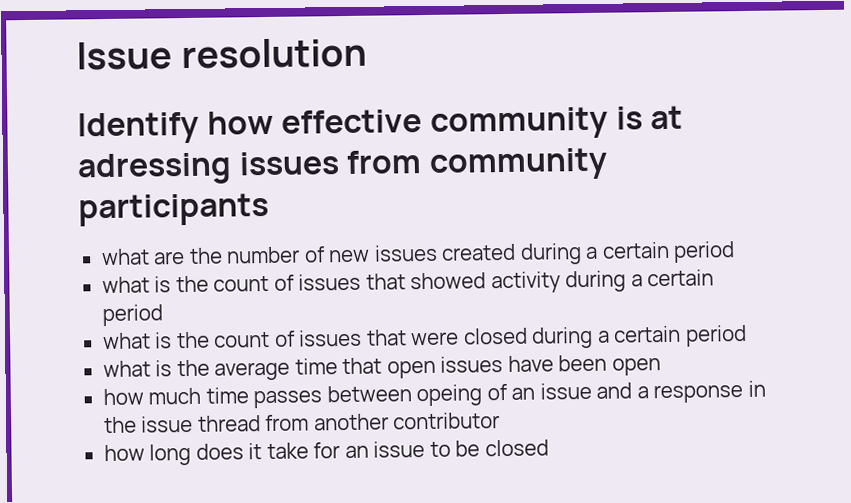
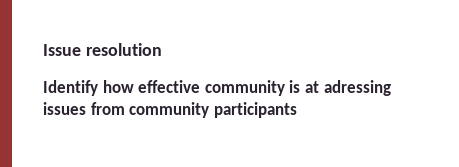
[100,241,736,266] [101,269,715,294] [101,304,163,327] [101,324,747,350] [102,354,661,381] [102,380,766,409] [103,412,501,434] [103,439,549,466] // what are the number of new issues created during a certain period // what is the count of issues that showed activity during a certain period // what is the count of issues that were closed during a certain period // what is the average time that open issues have been open // how much time passes between opeing of an issue and a response in the issue thread from another contributor // how long does it take for an issue to be closed -> (297, 110) none

